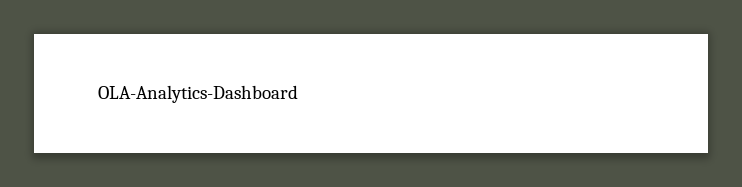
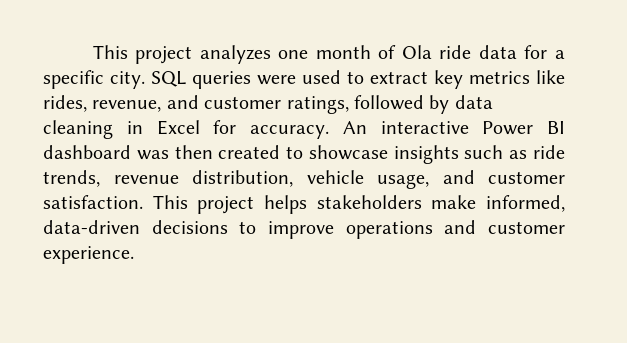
[98,85,298,103] OLA-Analytics-Dashboard -> [92,45,565,64] [43,70,565,89] [43,95,493,114] [43,120,565,139] [43,145,565,164] [43,170,565,189] [43,195,566,214] [43,220,565,239] [43,246,134,264] This project analyzes one month of Ola ride data for a specific city. SQL queries were used to extract key metrics like rides, revenue, and customer ratings, followed by data cleaning in Excel for accuracy. An interactive Power BI dashboard was then created to showcase insights such as ride trends, revenue distribution, vehicle usage, and customer satisfaction. This project helps stakeholders make informed, data-driven decisions to improve operations and customer experience.

